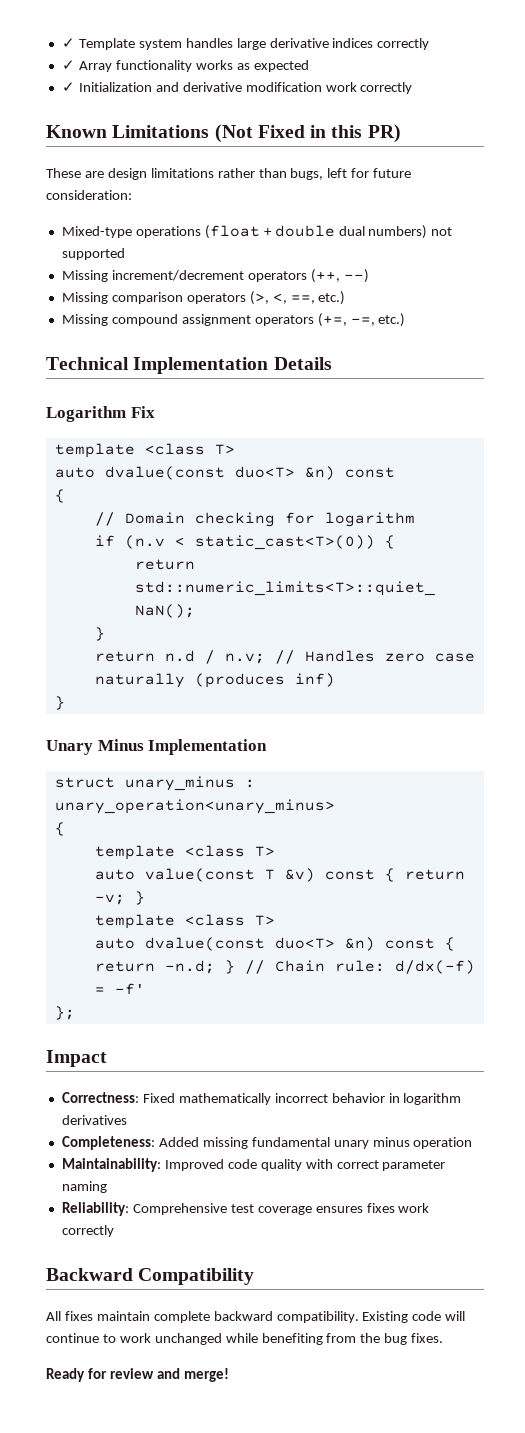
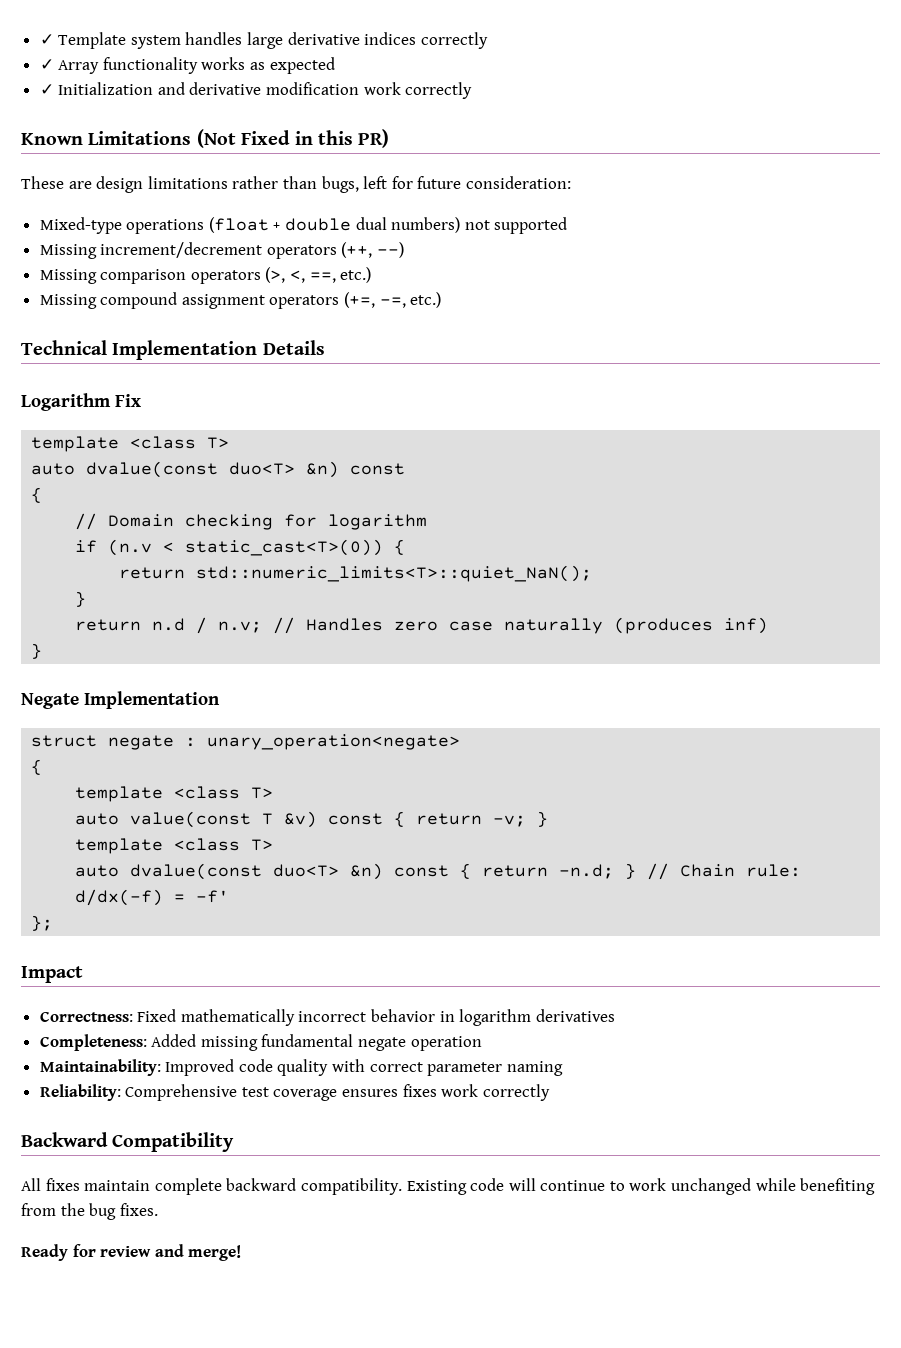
[46,739,144,755] Unary Minus -> [21,693,79,709] Negate
[124,776,255,791] [54,799,335,814] unary_minus : unary_operation<unary_minus> -> [108,734,461,750] negate : unary_operation<negate>
[333,1137,410,1149] unary minus -> [358,1037,407,1051] negate

